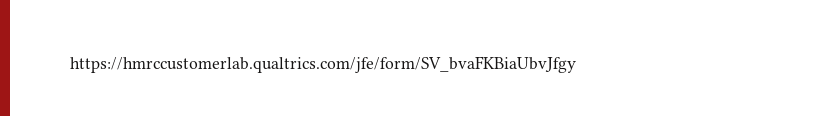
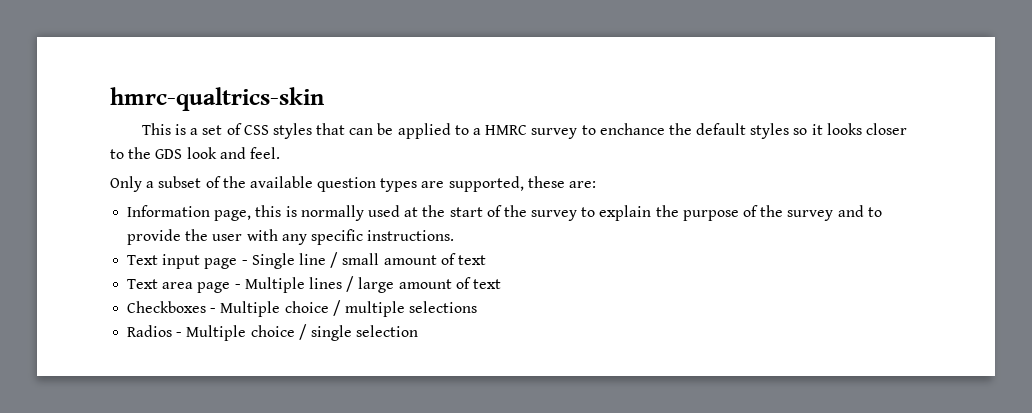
[70,56,576,73] https://hmrccustomerlab.qualtrics.com/jfe/form/SV_bvaFKBiaUbvJfgy -> [110,87,324,111] [141,123,908,139] [110,147,280,159] [110,176,597,192] [127,205,882,221] [127,229,455,245] [127,252,486,269] [127,276,501,293] [127,300,478,317] [127,324,419,341] hmrc-qualtrics-skin // This is a set of CSS styles that can be applied to a HMRC survey to enchance the default styles so it looks closer to the GDS look and feel. // Only a subset of the available question types are supported, these are: // Information page, this is normally used at the start of the survey to explain the purpose of the survey and to provide the user with any specific instructions. // Text input page - Single line / small amount of text // Text area page - Multiple lines / large amount of text // Checkboxes - Multiple choice / multiple selections // Radios - Multiple choice / single selection

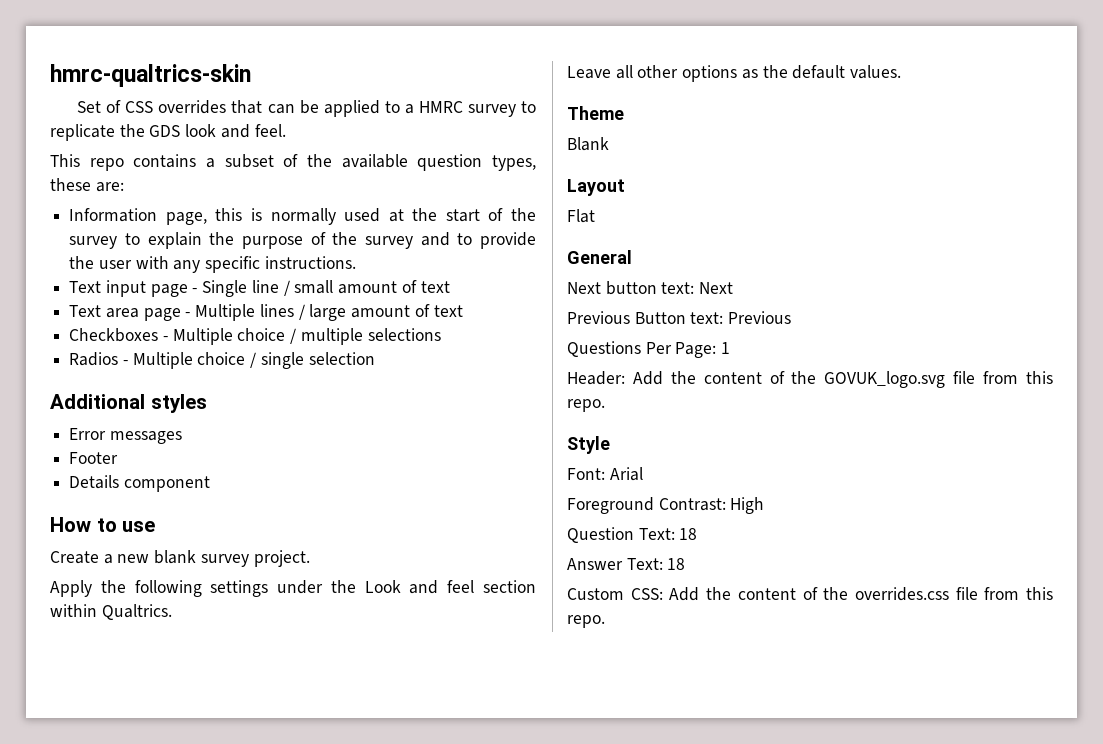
[141,123,223,135] This is a set -> [77,101,102,113] Set
[272,123,312,139] styles -> [158,100,227,114] overrides
[599,123,908,139] [110,149,124,159] enchance the default styles so it looks closer to -> [50,124,115,141] replicate
[110,176,142,192] Only -> [50,154,197,171] This repo contains
[380,176,524,192] types are supported, -> [492,155,536,171] types,
(419, 331) none -> [50,394,207,413] [69,428,182,444] [69,452,119,464] [69,475,210,492] [50,517,156,532] [50,550,310,567] [50,580,536,597] [50,604,172,620] [567,65,902,82] [567,106,624,120] [567,137,609,151] [567,179,625,196] [567,209,595,223] [567,250,632,264] [567,281,734,295] [567,311,792,324] [567,341,731,358] [567,371,1053,388] [567,399,605,412] [567,436,610,454] [567,467,643,481] [567,497,765,514] [567,527,698,543] [567,558,686,570] [567,587,1053,601] [567,615,605,628] // Additional styles // Error messages // Footer // Details component // How to use // Create a new blank survey project. // Apply the following settings under the Look and feel section within Qualtrics. // Leave all other options as the default values. // Theme // Blank // Layout // Flat // General // Next button text: Next // Previous Button text: Previous // Questions Per Page: 1 // Header: Add the content of the GOVUK_logo.svg file from this repo. // Style // Font: Arial // Foreground Contrast: High // Question Text: 18 // Answer Text: 18 // Custom CSS: Add the content of the overrides.css file from this repo.

